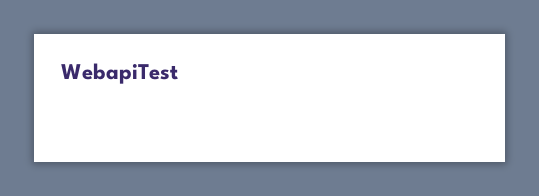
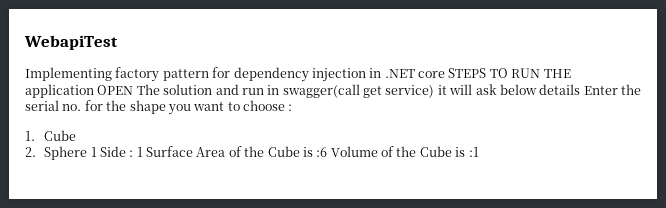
(178, 73) none -> [25,67,571,82] [25,84,641,98] [25,100,293,115] [25,130,77,141] [25,146,479,160] // Implementing factory pattern for dependency injection in .NET core STEPS TO RUN THE application OPEN The solution and run in swagger(call get service) it will ask below details Enter the serial no. for the shape you want to choose : // 1. Cube // 2. Sphere 1 Side : 1 Surface Area of the Cube is :6 Volume of the Cube is :1

